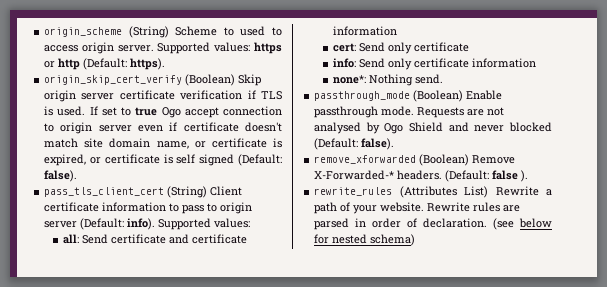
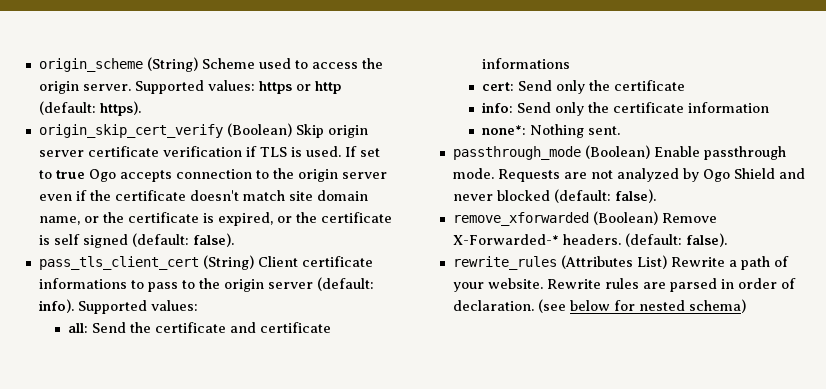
[223,27,234,36] to -> (255, 63) none
(79, 48) none -> [361,58,383,69] the
[83,58,128,70] (Default: -> [38,101,96,115] (default:
[184,107,219,118] accept -> [119,170,172,182] accepts
(55, 127) none -> [272,168,294,179] the
(178, 126) none -> [89,190,111,201] the
(206, 144) none -> [102,212,124,223] the
(101, 160) none -> [295,212,317,223] the
[238,154,282,166] (Default: -> [131,233,189,247] (default:
[102,202,167,212] information -> [38,278,127,289] informations
[220,202,253,214] [44,218,125,230] origin server (Default: -> [198,277,374,292] the origin server (default:
(109, 239) none -> [129,322,151,333] the
[333,26,398,36] information -> [481,58,570,69] informations
(413, 48) none -> [588,80,610,91] the
(413, 64) none -> [587,102,609,113] the
[415,74,444,84] send. -> [587,126,620,135] sent.
[314,122,362,134] analysed -> [616,168,679,182] analyzed
[314,138,359,150] (Default: -> [553,189,611,203] (default:
[445,170,529,182] (Default: false ). -> [624,233,727,247] (default: false).

